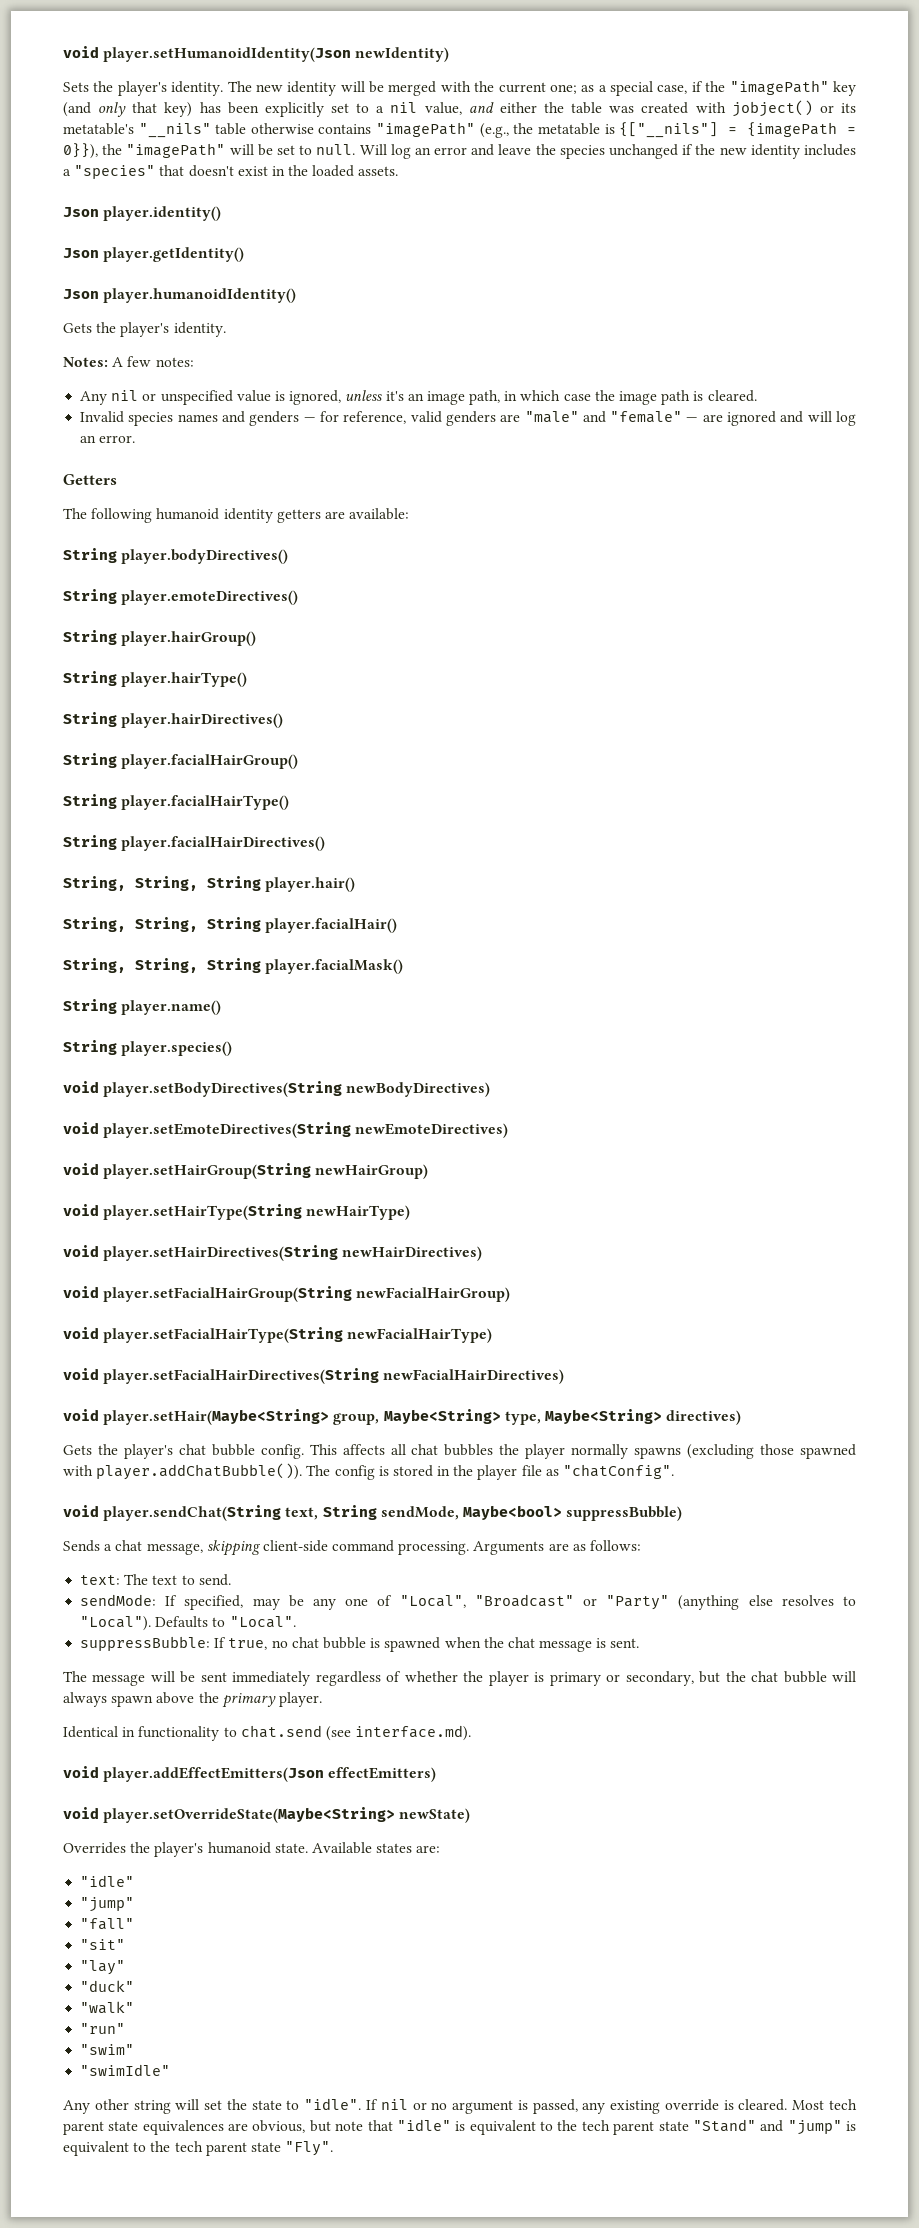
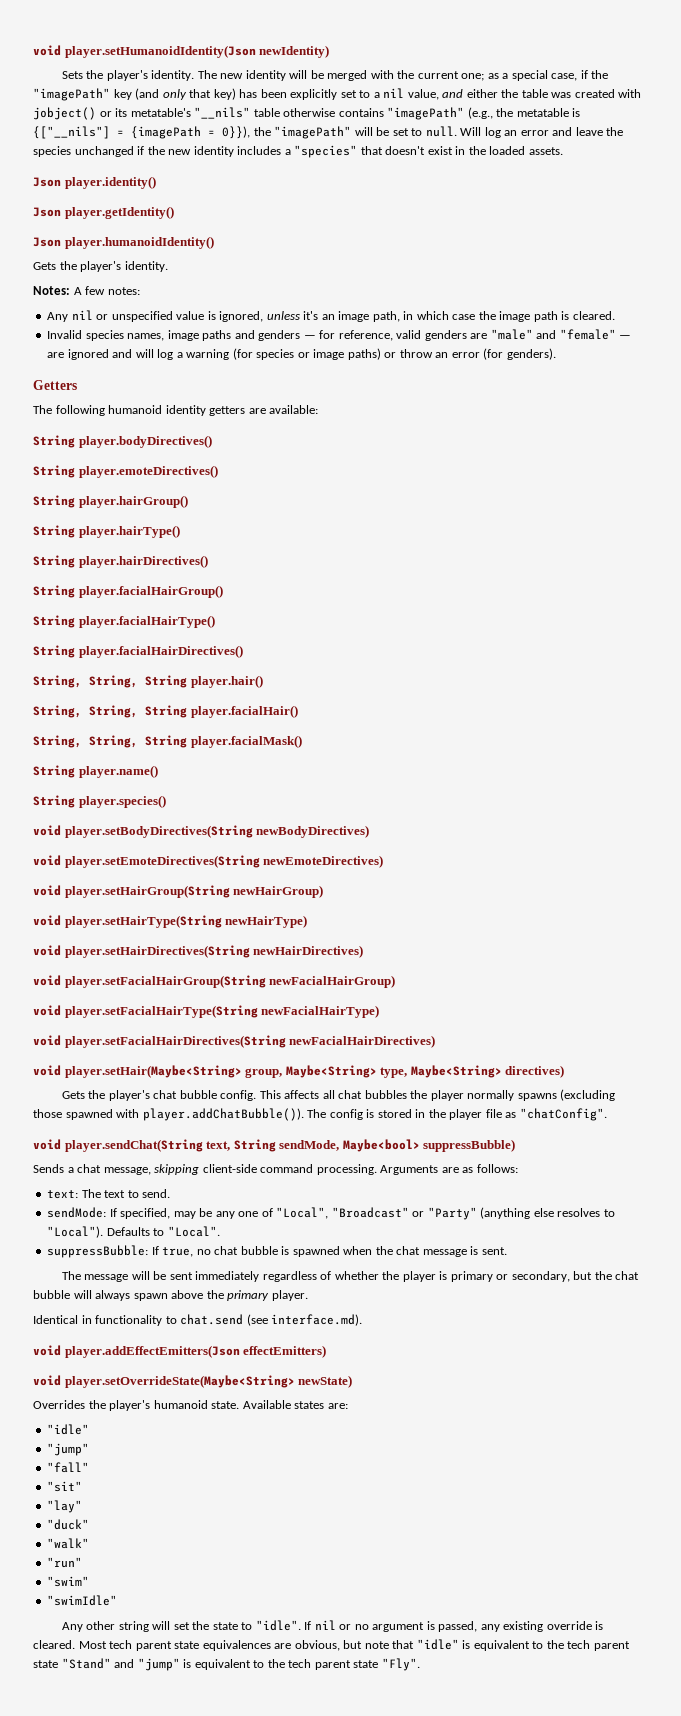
[177,414,218,422] names -> [127,330,232,341] names, image paths
[80,435,136,443] an error. -> [176,348,556,360] a warning (for species or image paths) or throw an error (for genders).

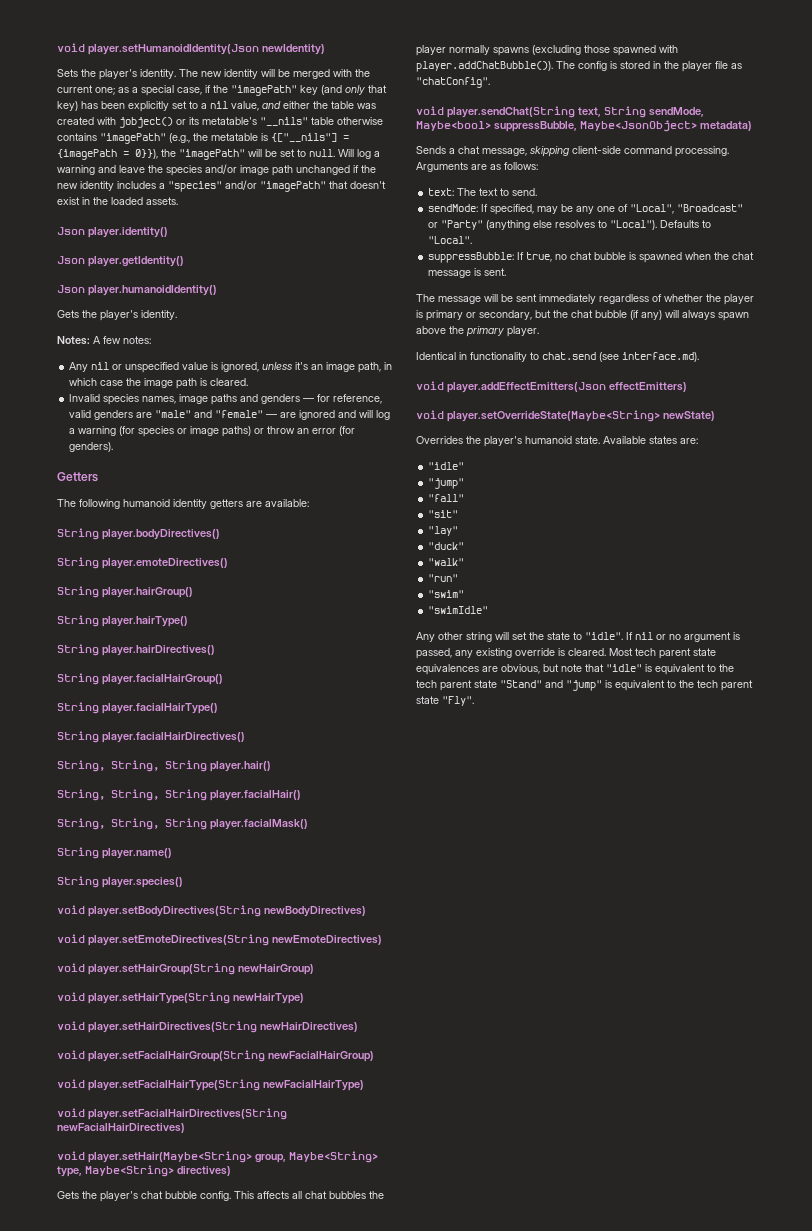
[504,130,549,136] an error -> [374,151,380,157] [57,165,95,175] a warning
(71, 151) none -> [205,164,293,176] and/or image path
(358, 151) none -> [225,180,326,192] and/or "imagePath"
[423,1139,516,1152] suppressBubble) -> [493,120,752,132] suppressBubble, Maybe<JsonObject> metadata)
(70, 1294) none -> [630,310,662,320] (if any)

